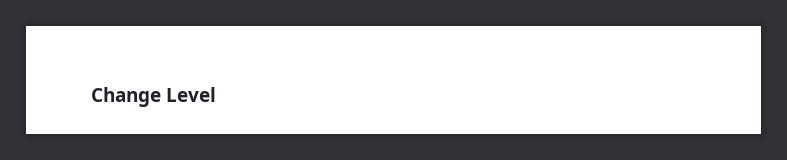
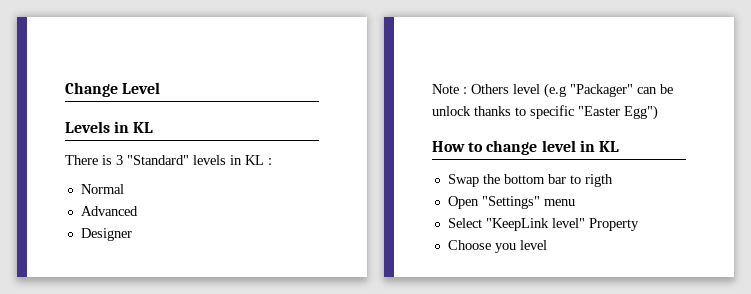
(217, 94) none -> [65,121,154,133] [65,155,272,165] [80,184,124,194] [80,206,138,216] [80,228,132,241] [432,83,673,98] [432,105,658,120] [432,140,619,155] [447,174,613,187] [447,196,575,209] [447,218,639,231] [447,240,547,253] // Levels in KL // There is 3 "Standard" levels in KL : // Normal // Advanced // Designer // Note : Others level (e.g "Packager" can be unlock thanks to specific "Easter Egg") // How to change level in KL // Swap the bottom bar to rigth // Open "Settings" menu // Select "KeepLink level" Property // Choose you level

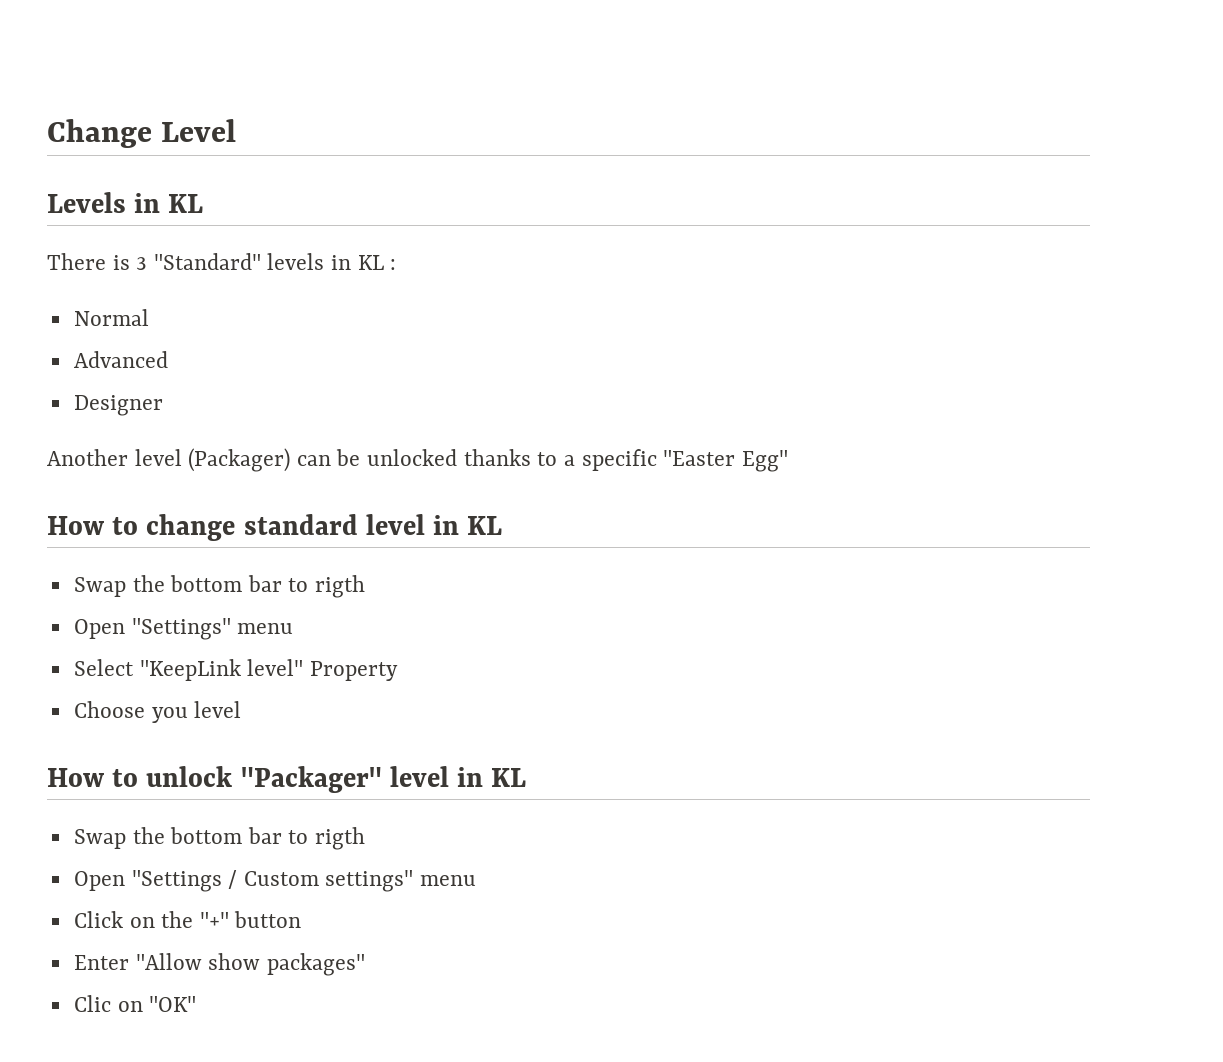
[432,83,633,98] Note : Others level (e.g "Packager" -> [47,448,291,472] Another level (Packager)
[432,106,471,116] unlock -> [367,449,458,466] unlocked
(526, 111) none -> [563,455,575,466] a
[624,105,658,120] Egg") -> [741,450,788,472] Egg"
(538, 147) none -> [243,514,358,535] standard
(547, 245) none -> [47,766,527,793] [73,827,366,850] [73,870,477,892] [73,911,302,928] [73,953,365,976] [73,995,197,1012] // How to unlock "Packager" level in KL // Swap the bottom bar to rigth // Open "Settings / Custom settings" menu // Click on the "+" button // Enter "Allow show packages" // Clic on "OK"

